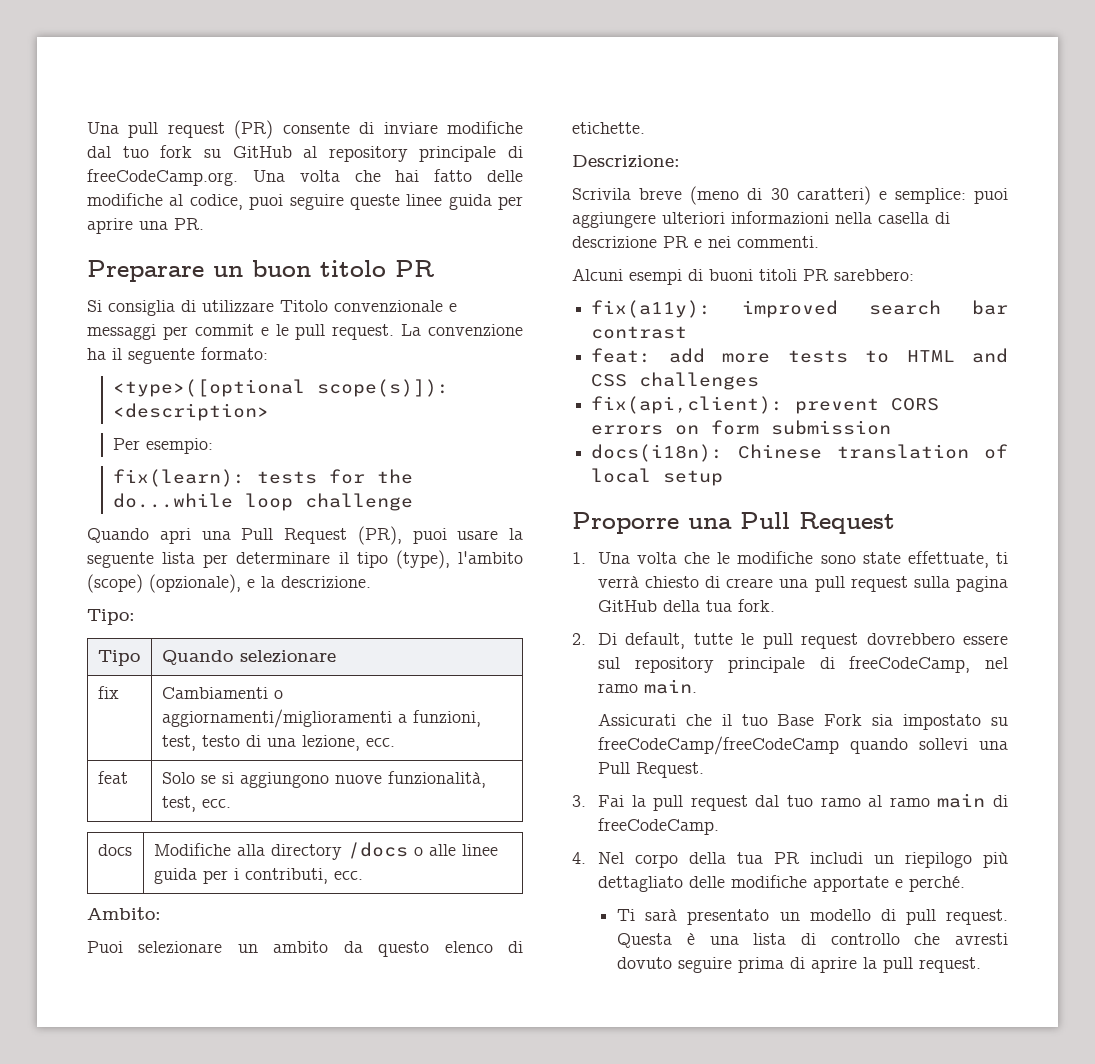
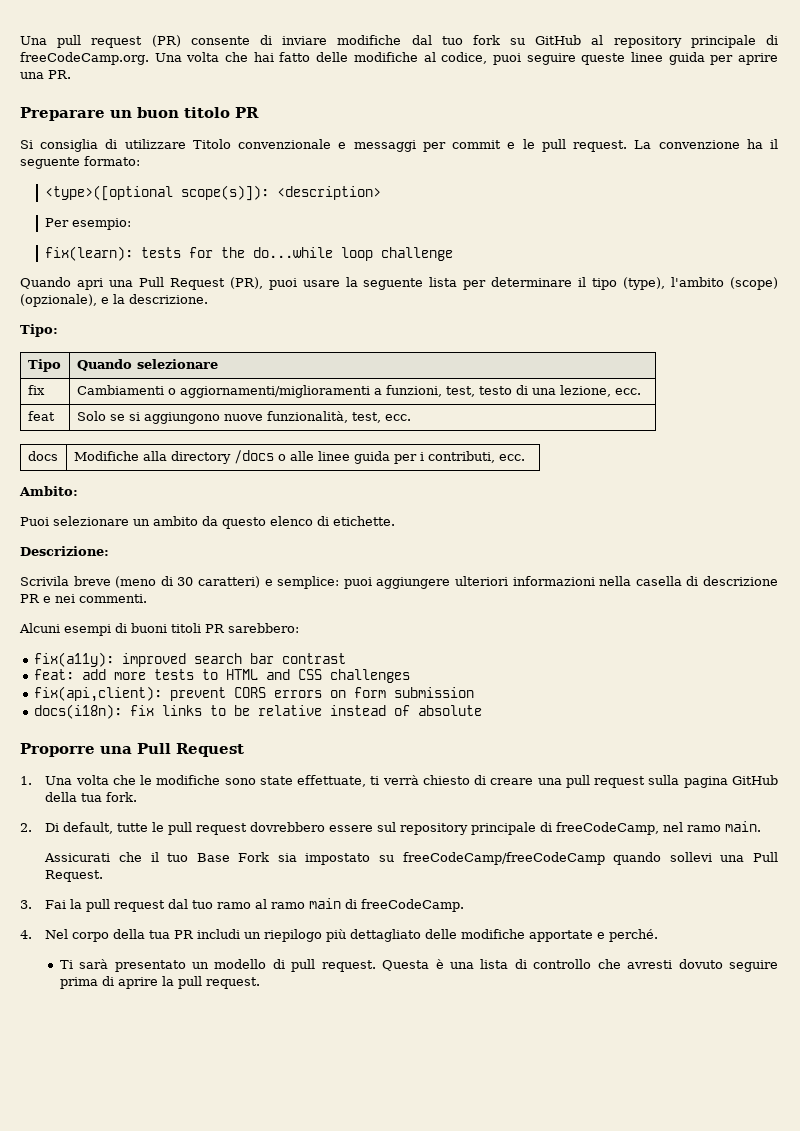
[738,444,1008,459] [591,468,724,486] Chinese translation of local setup -> [130,705,483,716] fix links to be relative instead of absolute

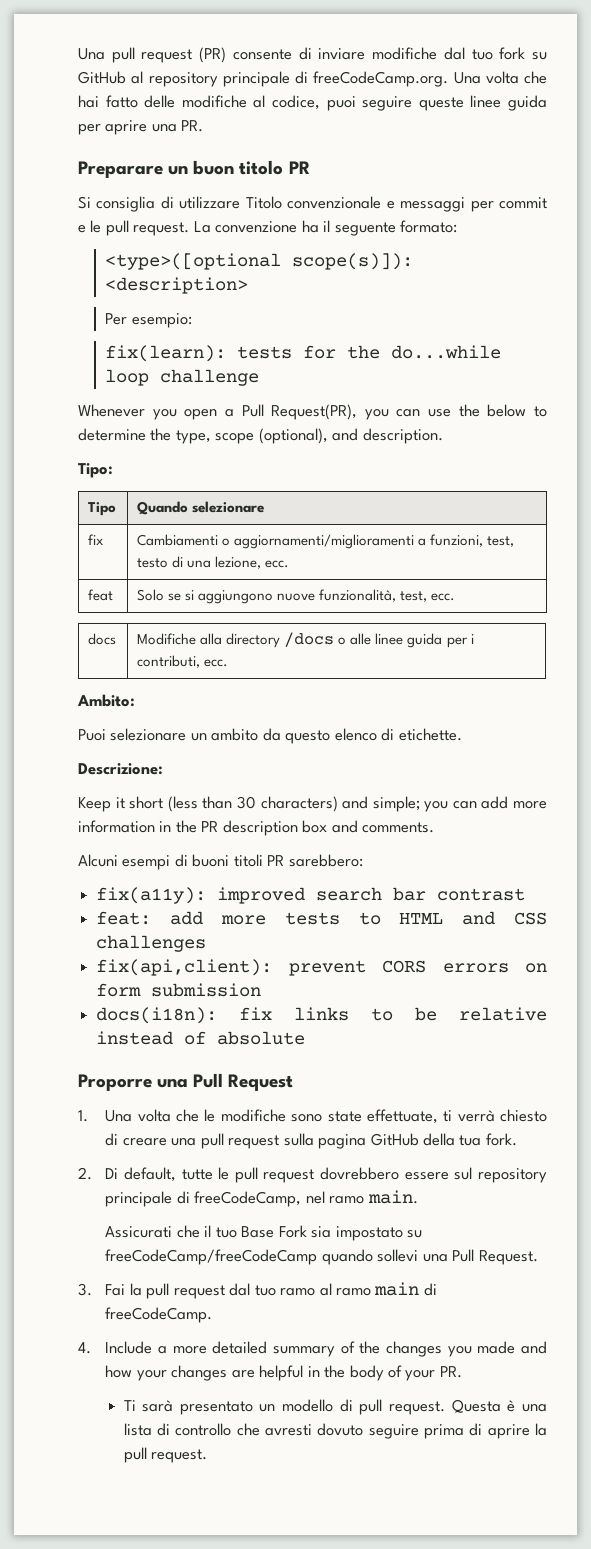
[20,277,779,290] [20,294,208,307] Quando apri una Pull Request (PR), puoi usare la seguente lista per determinare il tipo (type), l'ambito (scope) (opzionale), e la descrizione. -> [78,404,547,420] [78,428,443,444] Whenever you open a Pull Request(PR), you can use the below to determine the type, scope (optional), and description.
[20,576,779,589] [20,594,147,603] Scrivila breve (meno di 30 caratteri) e semplice: puoi aggiungere ulteriori informazioni nella casella di descrizione PR e nei commenti. -> [78,796,547,812] [78,820,435,836] Keep it short (less than 30 characters) and simple; you can add more information in the PR description box and comments.
[45,929,659,942] Nel corpo della tua PR includi un riepilogo più dettagliato delle modifiche apportate e perché. -> [105,1341,547,1357] [105,1365,462,1381] Include a more detailed summary of the changes you made and how your changes are helpful in the body of your PR.

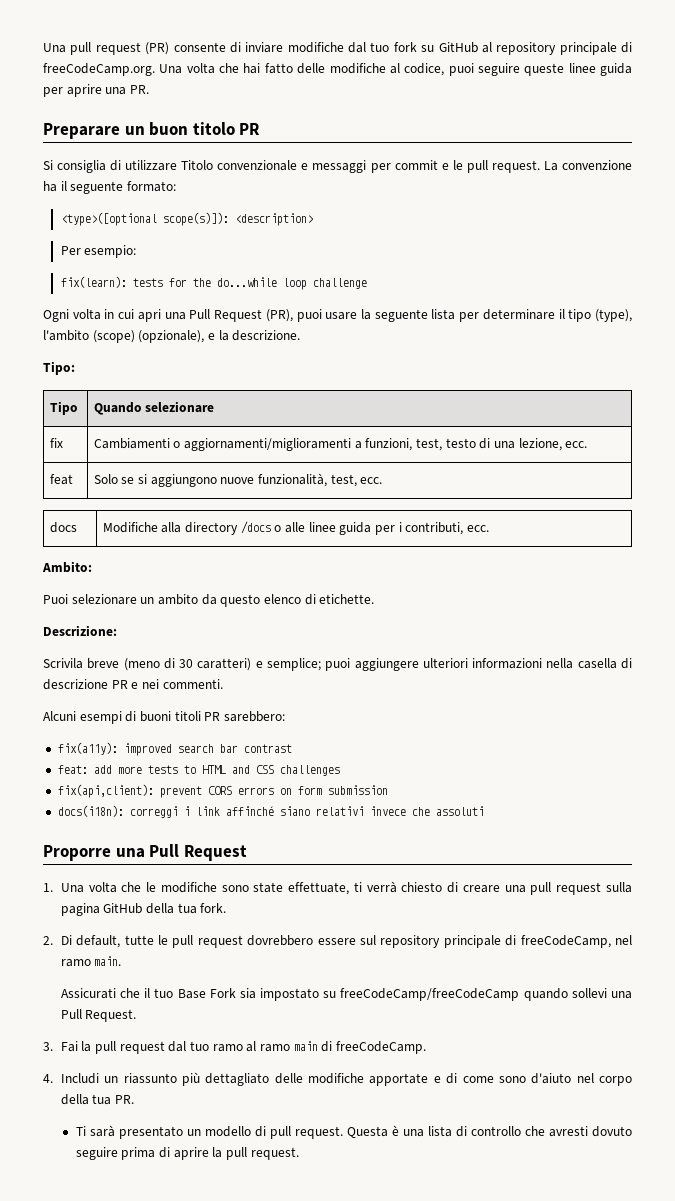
[78,404,547,420] [78,428,443,444] Whenever you open a Pull Request(PR), you can use the below to determine the type, scope (optional), and description. -> [43,309,632,322] [43,330,301,343] Ogni volta in cui apri una Pull Request (PR), puoi usare la seguente lista per determinare il tipo (type), l'ambito (scope) (opzionale), e la descrizione.
[78,796,547,812] [78,820,435,836] Keep it short (less than 30 characters) and simple; you can add more information in the PR description box and comments. -> [43,658,632,671] [43,679,223,690] Scrivila breve (meno di 30 caratteri) e semplice; puoi aggiungere ulteriori informazioni nella casella di descrizione PR e nei commenti.
[239,1007,548,1021] [96,1031,306,1045] fix links to be relative instead of absolute -> [129,806,484,818] correggi i link affinché siano relativi invece che assoluti
[105,1341,547,1357] [105,1365,436,1381] Include a more detailed summary of the changes you made and how your changes are helpful in the body of your -> [60,1072,632,1086] [60,1094,112,1105] Includi un riassunto più dettagliato delle modifiche apportate e di come sono d'aiuto nel corpo della tua

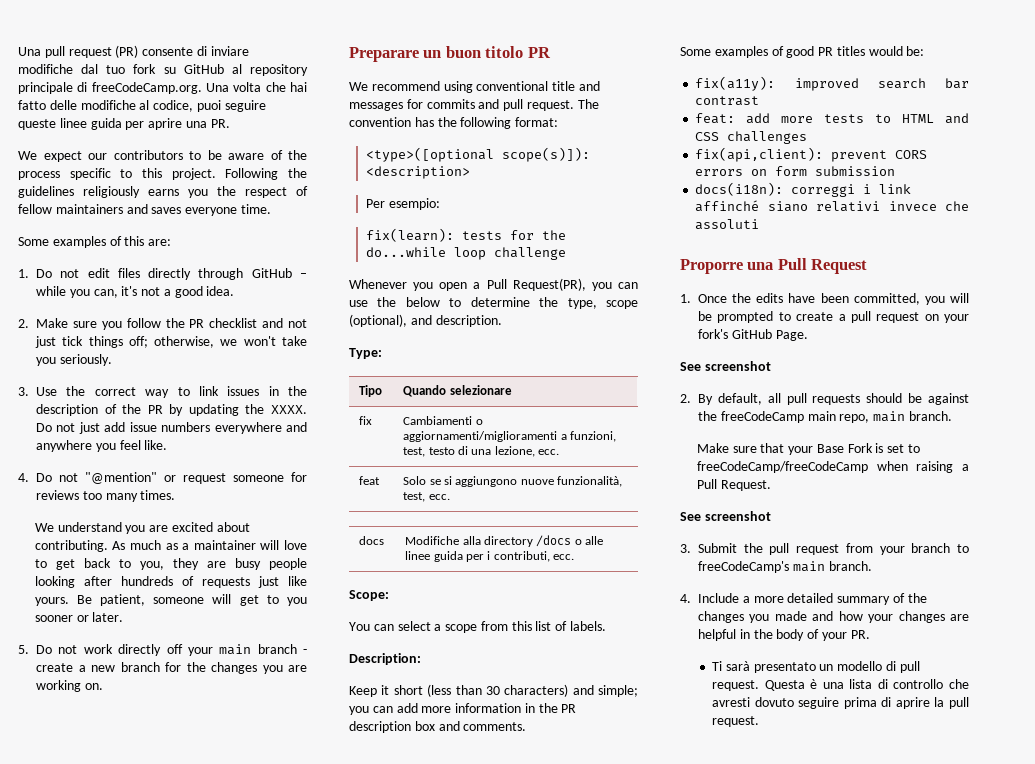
(149, 89) none -> [18,150,307,162] [18,168,307,180] [18,186,308,198] [18,204,271,216] [18,236,172,248] [18,268,307,280] [36,286,235,298] [18,318,307,330] [35,336,307,348] [36,354,112,366] [18,386,307,398] [36,404,308,416] [36,422,307,434] [36,440,168,452] [18,472,307,484] [36,490,176,502] [34,522,250,534] [34,540,307,552] [34,558,307,570] [34,576,308,588] [34,594,307,606] [34,612,124,622] [18,644,307,656] [36,662,307,674] [36,680,103,692] // We expect our contributors to be aware of the process specific to this project. Following the guidelines religiously earns you the respect of fellow maintainers and saves everyone time. // Some examples of this are: // 1. Do not edit files directly through GitHub – while you can, it's not a good idea. // 2. Make sure you follow the PR checklist and not just tick things off; otherwise, we won't take you seriously. // 3. Use the correct way to link issues in the description of the PR by updating the XXXX. Do not just add issue numbers everywhere and anywhere you feel like. // 4. Do not "@mention" or request someone for reviews too many times. // We understand you are excited about contributing. As much as a maintainer will love to get back to you, they are busy people looking after hundreds of requests just like yours. Be patient, someone will get to you sooner or later. // 5. Do not work directly off your main branch - create a new branch for the changes you are working on.
[43,160,633,173] [43,181,176,194] Si consiglia di utilizzare Titolo convenzionale e messaggi per commit e le pull request. La convenzione ha il seguente formato: -> [349,81,600,93] [349,99,599,111] [349,117,559,129] We recommend using conventional title and messages for commits and pull request. The convention has the following format:
[43,309,632,322] [43,330,301,343] [43,361,75,375] Ogni volta in cui apri una Pull Request (PR), puoi usare la seguente lista per determinare il tipo (type), l'ambito (scope) (opzionale), e la descrizione. // Tipo: -> [349,278,638,291] [349,297,638,309] [349,314,502,327] [349,348,382,359] Whenever you open a Pull Request(PR), you can use the below to determine the type, scope (optional), and description. // Type:
[42,561,92,573] [43,594,375,607] [43,625,117,636] [43,658,632,671] [43,679,223,690] [43,711,285,724] Ambito: // Puoi selezionare un ambito da questo elenco di etichette. // Descrizione: // Scrivila breve (meno di 30 caratteri) e semplice; puoi aggiungere ulteriori informazioni nella casella di descrizione PR e nei commenti. // Alcuni esempi di buoni titoli PR sarebbero: -> [349,590,389,601] [349,621,607,633] [349,653,421,665] [349,684,638,697] [349,703,577,715] [349,721,527,733] [680,46,925,58] Scope: // You can select a scope from this list of labels. // Description: // Keep it short (less than 30 characters) and simple; you can add more information in the PR description box and comments. // Some examples of good PR titles would be:
[60,881,632,895] [60,903,227,916] [43,935,633,948] [60,956,122,967] [60,988,632,1001] Una volta che le modifiche sono state effettuate, ti verrà chiesto di creare una pull request sulla pagina GitHub della tua fork. // 2. Di default, tutte le pull request dovrebbero essere sul repository principale di freeCodeCamp, nel ramo main. // Assicurati che il tuo Base Fork sia impostato su freeCodeCamp/freeCodeCamp quando sollevi una -> [698,293,969,305] [698,311,969,323] [698,329,808,341] [680,361,771,371] [680,393,969,405] [698,411,952,423] [696,443,920,455] [696,461,969,473] Once the edits have been committed, you will be prompted to create a pull request on your fork's GitHub Page. // See screenshot // 2. By default, all pull requests should be against the freeCodeCamp main repo, main branch. // Make sure that your Base Fork is set to freeCodeCamp/freeCodeCamp when raising a
[43,1041,426,1054] [43,1072,632,1086] [60,1094,112,1105] // 3. Fai la pull request dal tuo ramo al ramo main di freeCodeCamp. // 4. Includi un riassunto più dettagliato delle modifiche apportate e di come sono d'aiuto nel corpo della tua -> [680,511,771,521] [680,543,969,555] [698,561,872,573] [680,593,927,605] [698,611,969,623] [698,629,847,641] // See screenshot // 3. Submit the pull request from your branch to freeCodeCamp's main branch. // 4. Include a more detailed summary of the changes you made and how your changes are helpful in the body of your

